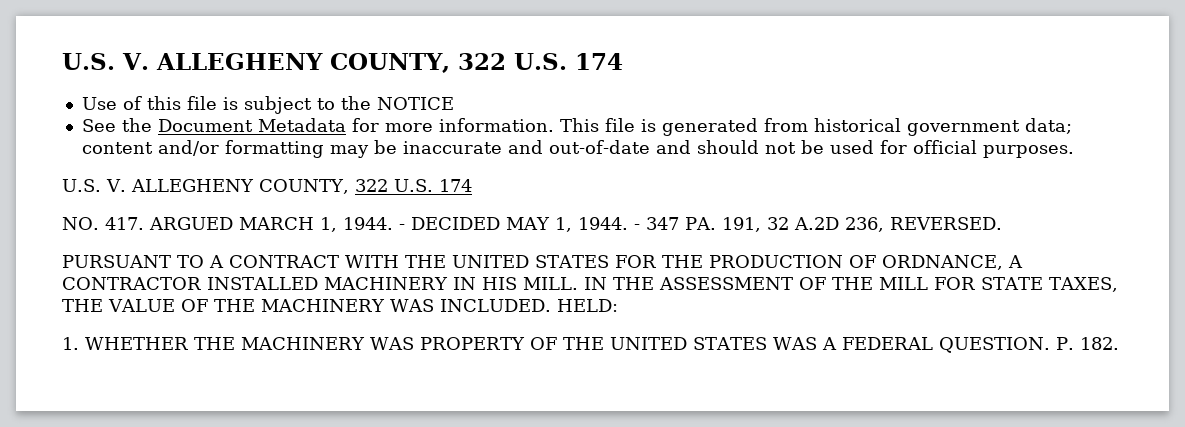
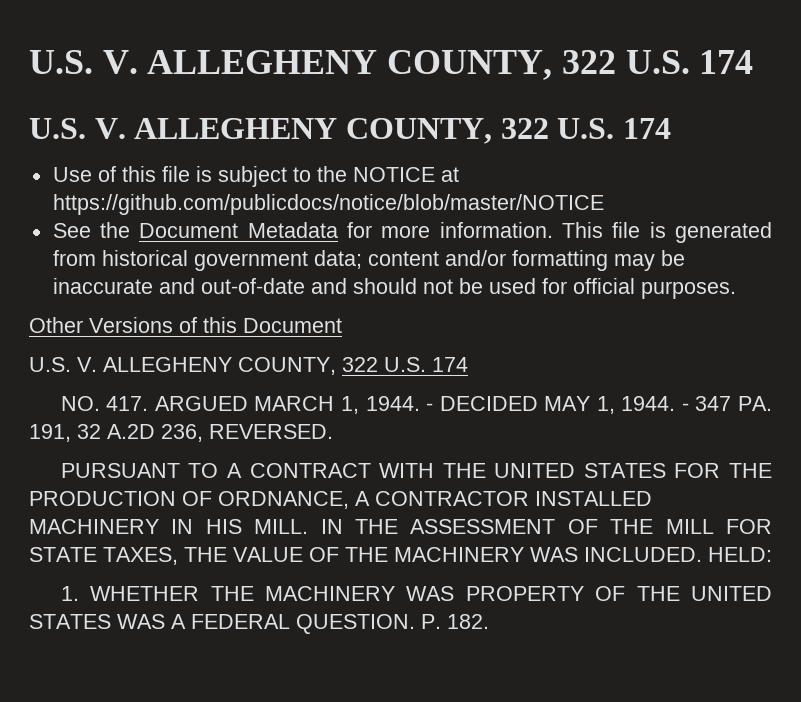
[62,53,623,73] U.S. V. ALLEGHENY COUNTY, 322 U.S. 174 -> [29,50,754,80] [29,118,671,144] U.S. V. ALLEGHENY COUNTY, 322 U.S. 174 // U.S. V. ALLEGHENY COUNTY, 322 U.S. 174
(454, 103) none -> [440,167,459,182] [52,194,604,215] at https://github.com/publicdocs/notice/blob/master/NOTICE
(1074, 151) none -> [29,317,342,333] // Other Versions of this Document

